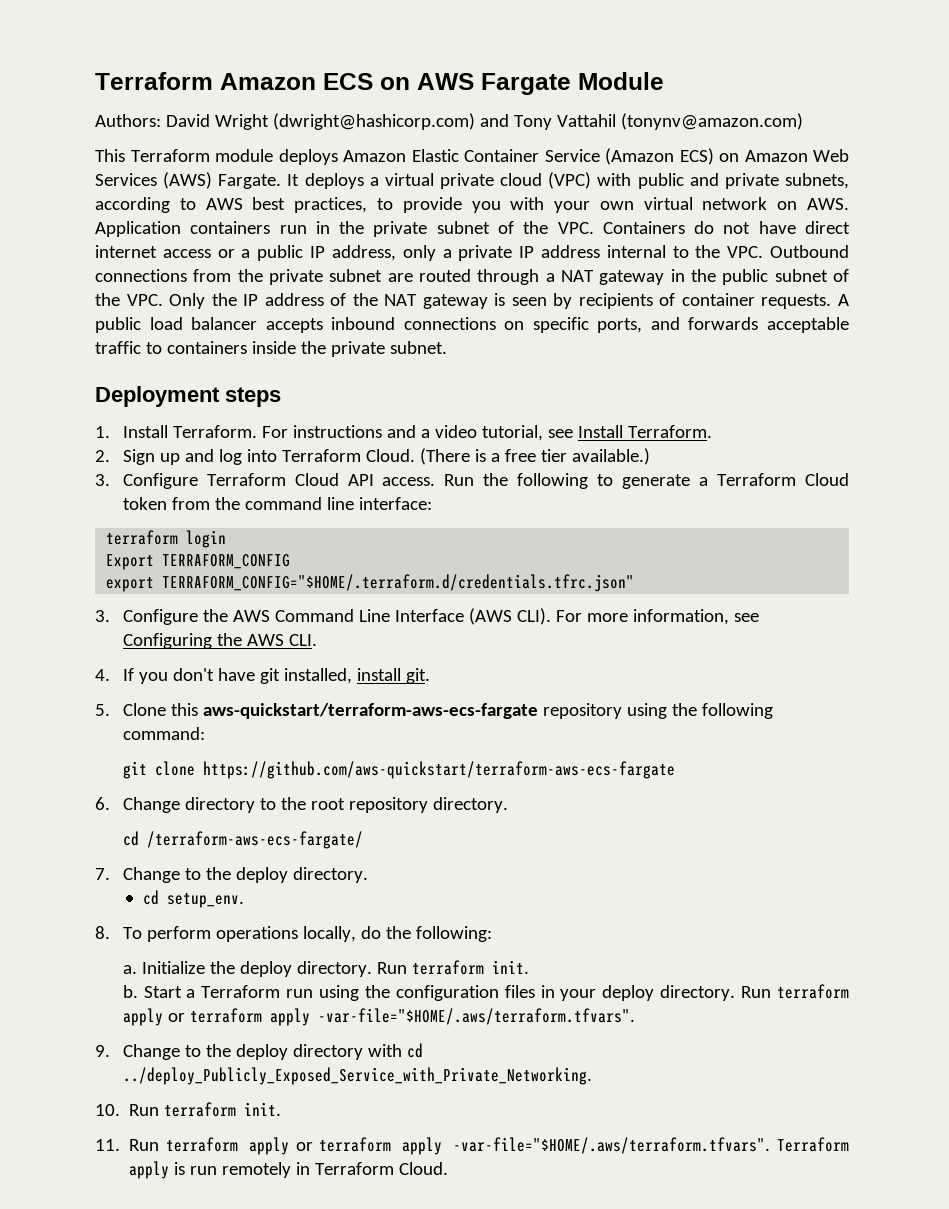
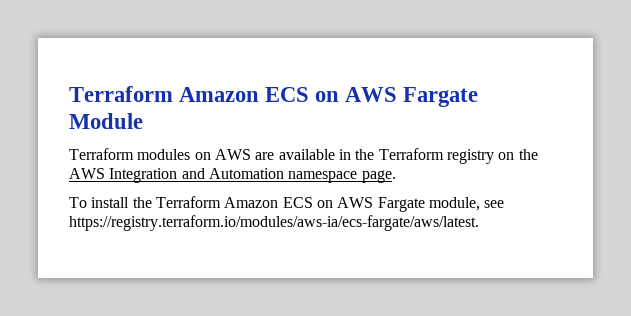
[95,113,803,130] [95,148,849,165] [95,172,849,189] [95,197,850,213] [95,221,851,237] [95,245,849,261] [95,269,850,285] [95,293,850,309] [95,317,849,333] [95,341,447,357] [95,386,281,407] [95,425,712,441] [95,448,650,465] [95,473,849,489] [122,497,432,510] [106,530,227,548] [106,554,291,570] [106,574,635,592] [95,608,759,625] [122,633,317,649] [95,668,430,684] [95,703,773,719] [122,727,205,740] [122,761,675,779] [95,797,508,813] [122,831,363,849] [95,867,368,883] [143,890,245,908] [95,926,492,942] [122,960,529,977] [122,984,849,1001] [122,1008,635,1026] [95,1043,423,1060] [122,1067,592,1085] [95,1102,282,1117] [95,1137,849,1155] [129,1161,449,1179] Authors: David Wright (dwright@hashicorp.com) and Tony Vattahil (tonynv@amazon.com) // This Terraform module deploys Amazon Elastic Container Service (Amazon ECS) on Amazon Web Services (AWS) Fargate. It deploys a virtual private cloud (VPC) with public and private subnets, according to AWS best practices, to provide you with your own virtual network on AWS. Application containers run in the private subnet of the VPC. Containers do not have direct internet access or a public IP address, only a private IP address internal to the VPC. Outbound connections from the private subnet are routed through a NAT gateway in the public subnet of the VPC. Only the IP address of the NAT gateway is seen by recipients of container requests. A public load balancer accepts inbound connections on specific ports, and forwards acceptable traffic to containers inside the private subnet. // Deployment steps // 1. Install Terraform. For instructions and a video tutorial, see Install Terraform. // 2. Sign up and log into Terraform Cloud. (There is a free tier available.) // 3. Configure Terraform Cloud API access. Run the following to generate a Terraform Cloud token from the command line interface: // terraform login // Export TERRAFORM_CONFIG // export TERRAFORM_CONFIG="$HOME/.terraform.d/credentials.tfrc.json" // 3. Configure the AWS Command Line Interface (AWS CLI). For more information, see Configuring the AWS CLI. // 4. If you don't have git installed, install git. // 5. Clone this aws-quickstart/terraform-aws-ecs-fargate repository using the following command: // git clone https://github.com/aws-quickstart/terraform-aws-ecs-fargate // 6. Change directory to the root repository directory. // cd /terraform-aws-ecs-fargate/ // 7. Change to the deploy directory. // cd setup_env. // 8. To perform operations locally, do the following: // a. Initialize the deploy directory. Run terraform init. // b. Start a Terraform run using the configuration files in your deploy directory. Run terraform apply or terraform apply -var-file="$HOME/.aws/terraform.tfvars". // 9. Change to the deploy directory with cd ../deploy_Publicly_Exposed_Service_with_Private_Networking. // 10. Run terraform init. // 11. Run terraform apply or terraform apply -var-file="$HOME/.aws/terraform.tfvars". Terraform apply is run remotely in Terraform Cloud. -> [69,148,538,164] [69,168,396,183] [69,196,505,212] [69,215,479,231] Terraform modules on AWS are available in the Terraform registry on the AWS Integration and Automation namespace page. // To install the Terraform Amazon ECS on AWS Fargate module, see https://registry.terraform.io/modules/aws-ia/ecs-fargate/aws/latest.

